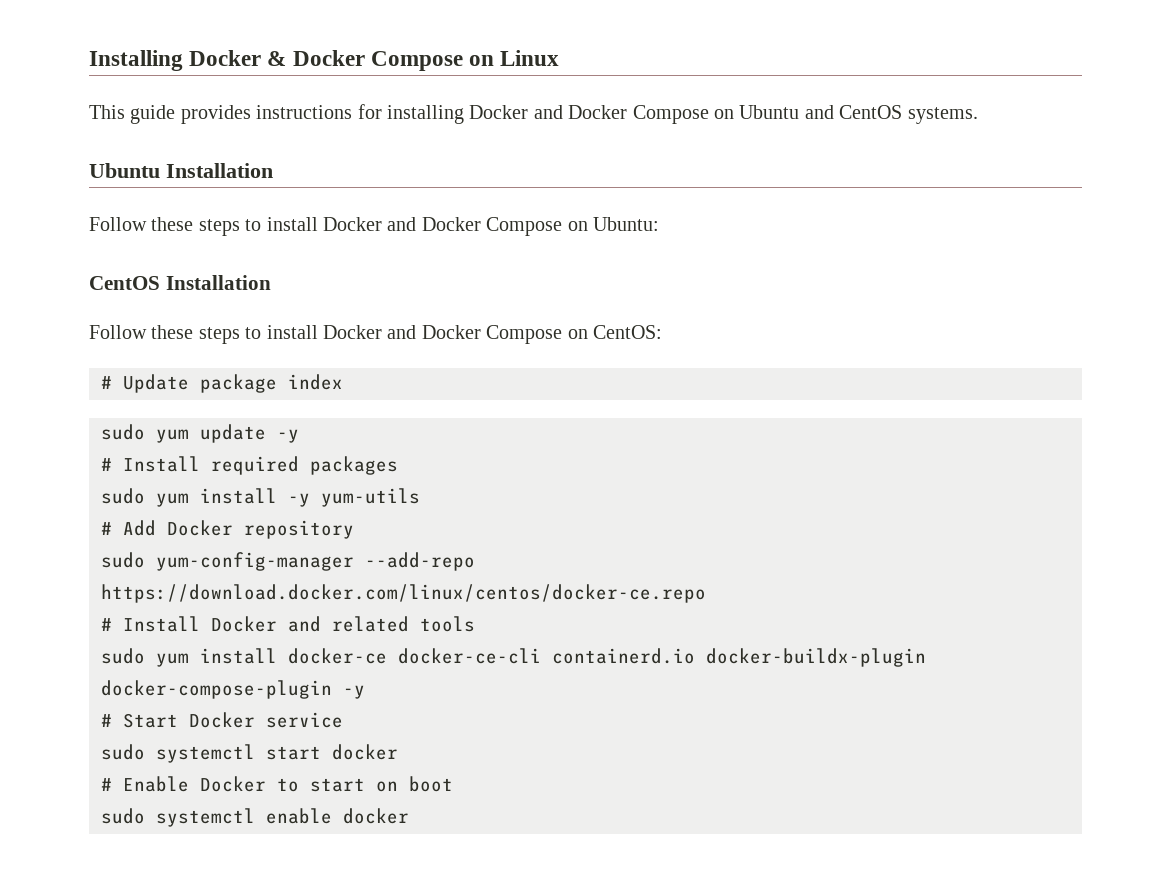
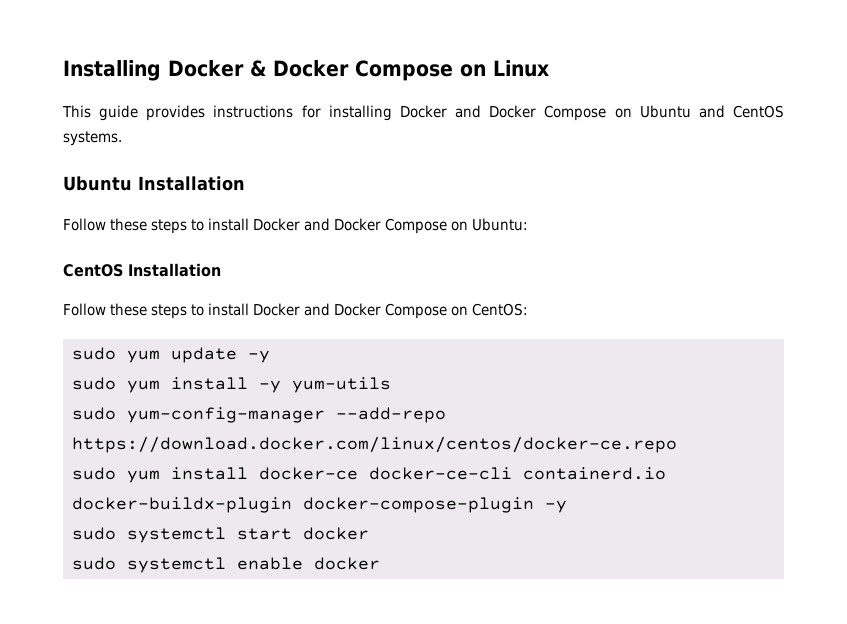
[101,374,343,393] // # Update package index -> (528, 309) none
[101,456,398,475] // # Install required packages -> (270, 356) none
[101,520,354,539] // # Add Docker repository -> (391, 385) none
[101,616,475,632] // # Install Docker and related tools -> (677, 444) none
[101,712,343,728] // # Start Docker service -> (567, 506) none
[101,776,453,792] // # Enable Docker to start on boot -> (369, 533) none

